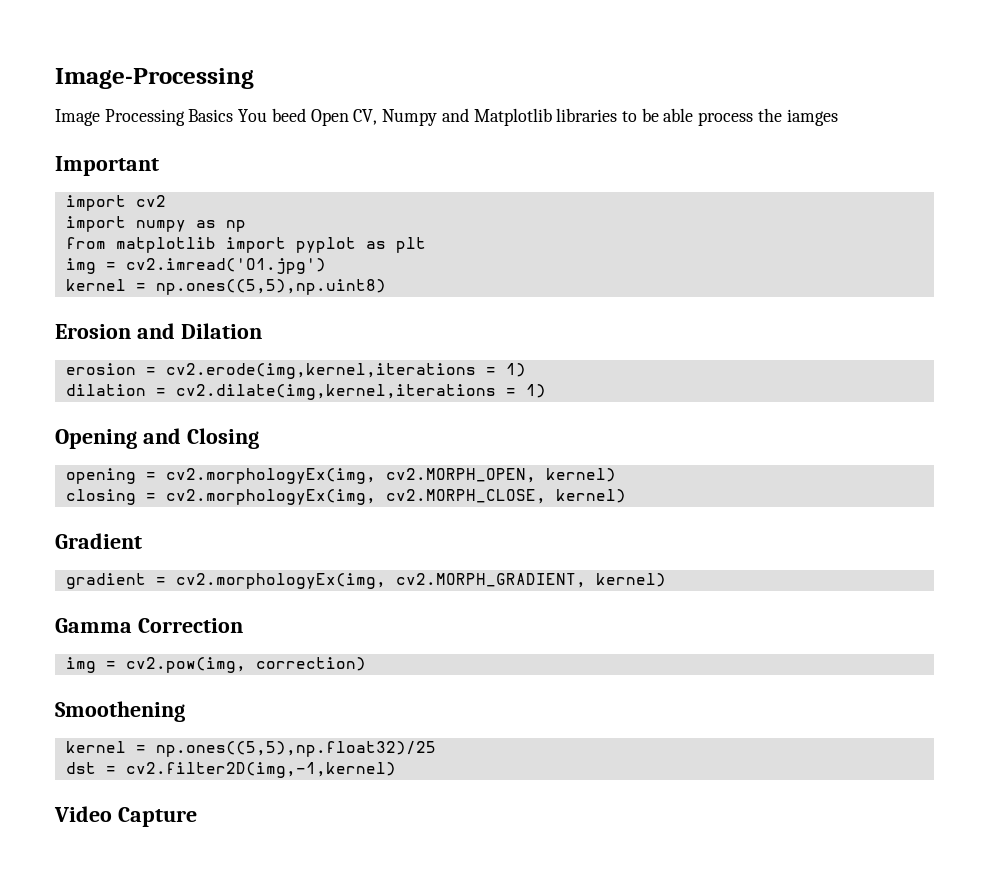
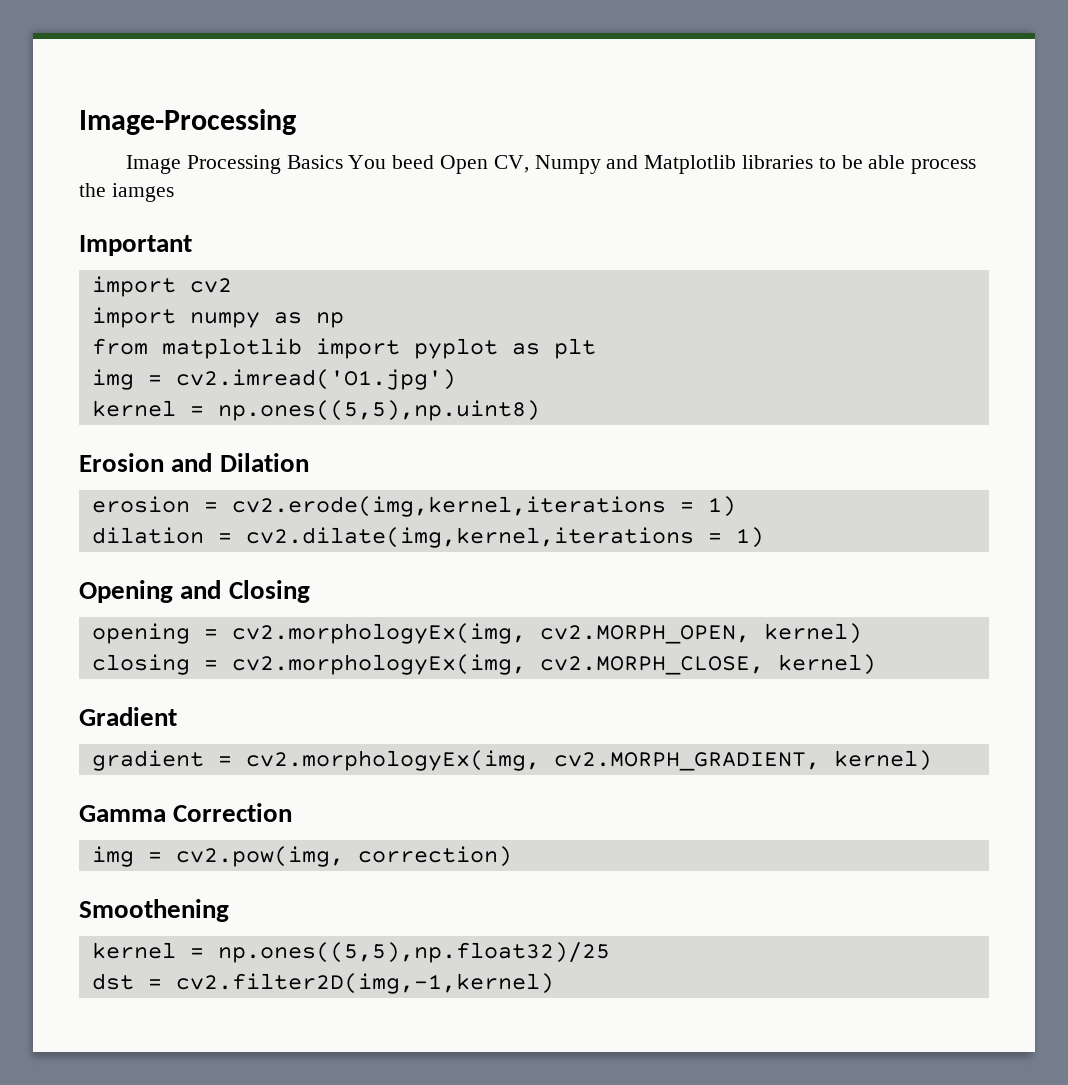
[54,806,197,827] // Video Capture -> (554, 983) none

